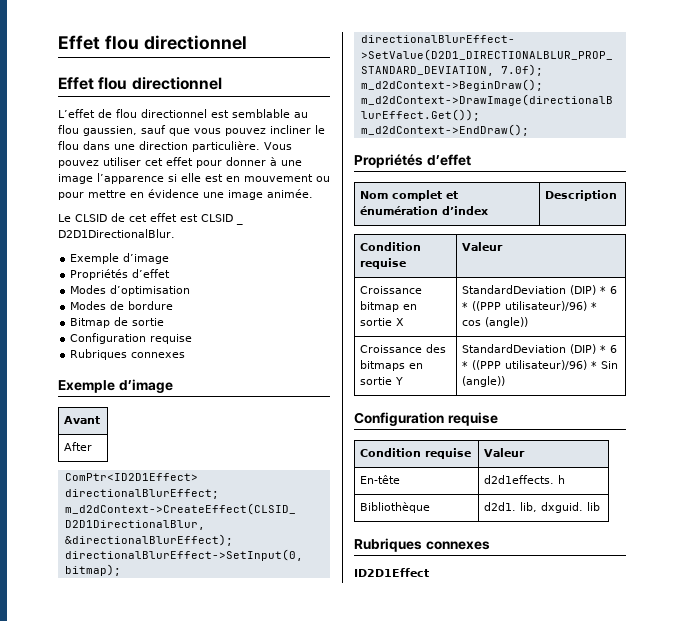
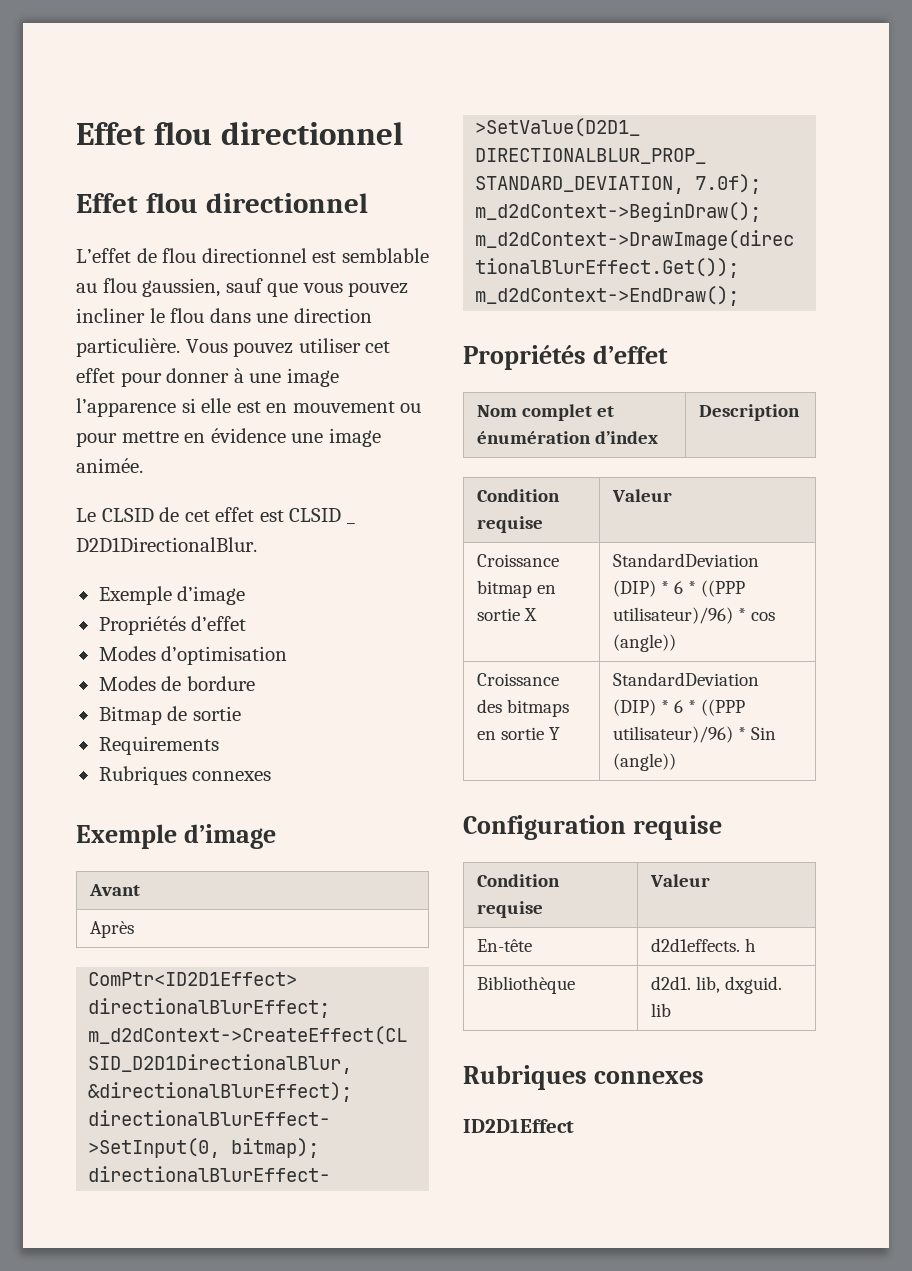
[70,333,193,344] Configuration requise -> [98,736,219,755] Requirements
[64,442,93,451] After -> [90,921,135,938] Après

